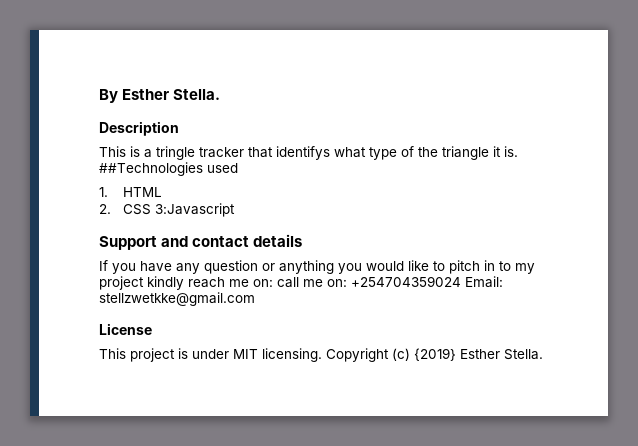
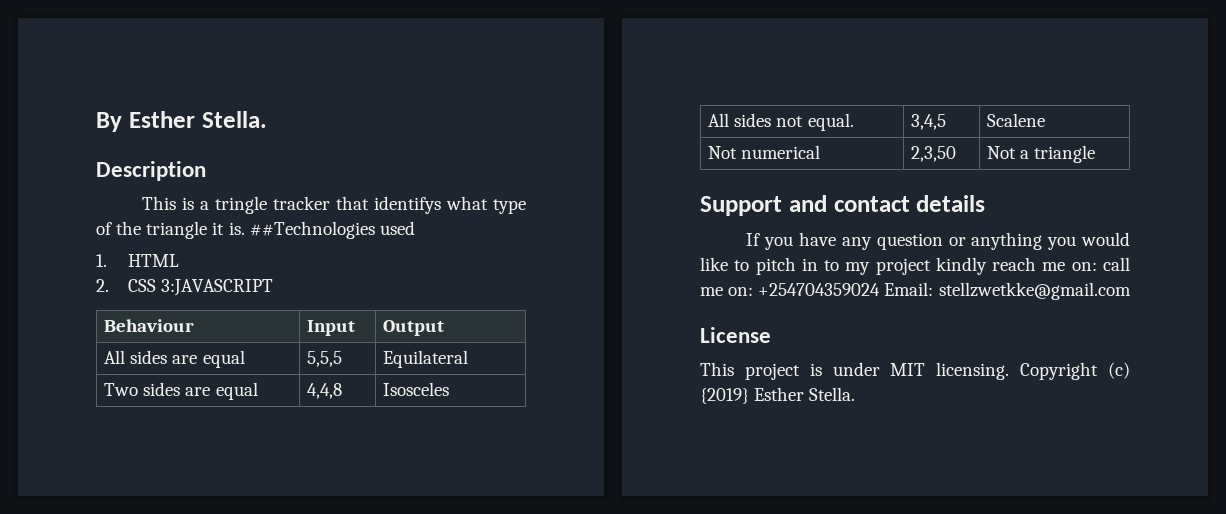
[155,203,236,217] 3:Javascript -> [160,279,273,296] [104,319,195,332] [307,320,356,336] [383,320,445,336] [104,350,245,368] [307,351,343,367] [383,350,469,368] [104,382,258,400] [307,383,343,399] [383,382,450,396] [708,113,854,131] [911,114,947,130] [987,113,1046,127] [708,145,821,159] [911,146,957,162] [987,145,1096,163] 3:JAVASCRIPT // Behaviour | Input | Output // All sides are equal | 5,5,5 | Equilateral // Two sides are equal | 4,4,8 | Isosceles // All sides not equal. | 3,4,5 | Scalene // Not numerical | 2,3,50 | Not a triangle

